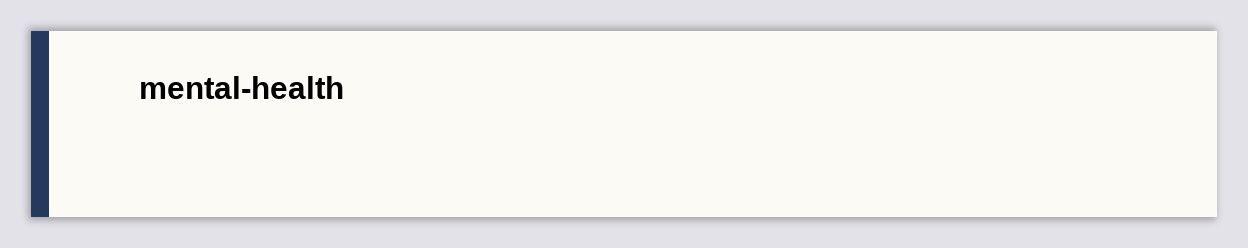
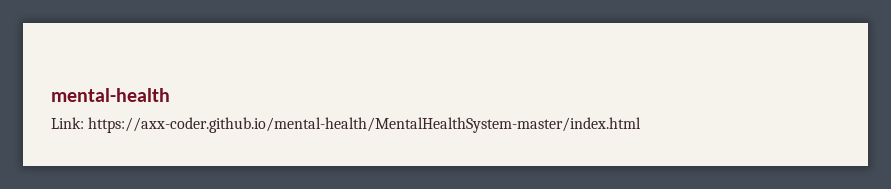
(344, 87) none -> [51,117,642,133] // Link: https://axx-coder.github.io/mental-health/MentalHealthSystem-master/index.html

